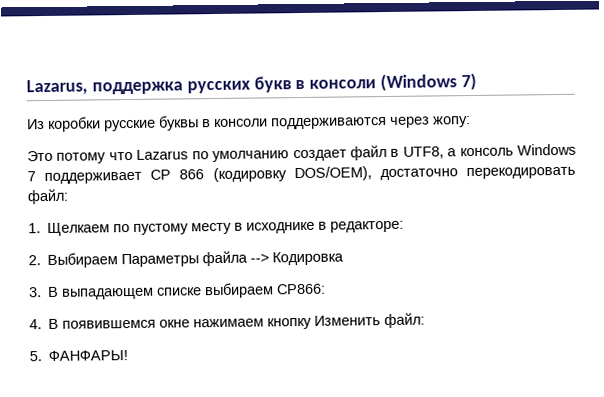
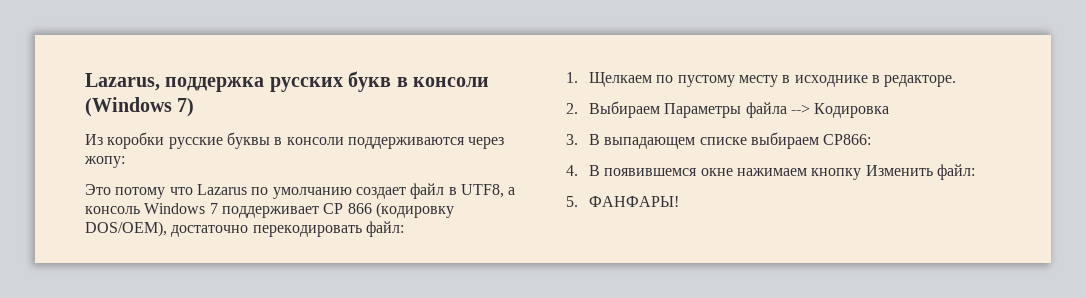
[330,220,405,233] редакторе: -> [884,75,957,87] редакторе.

